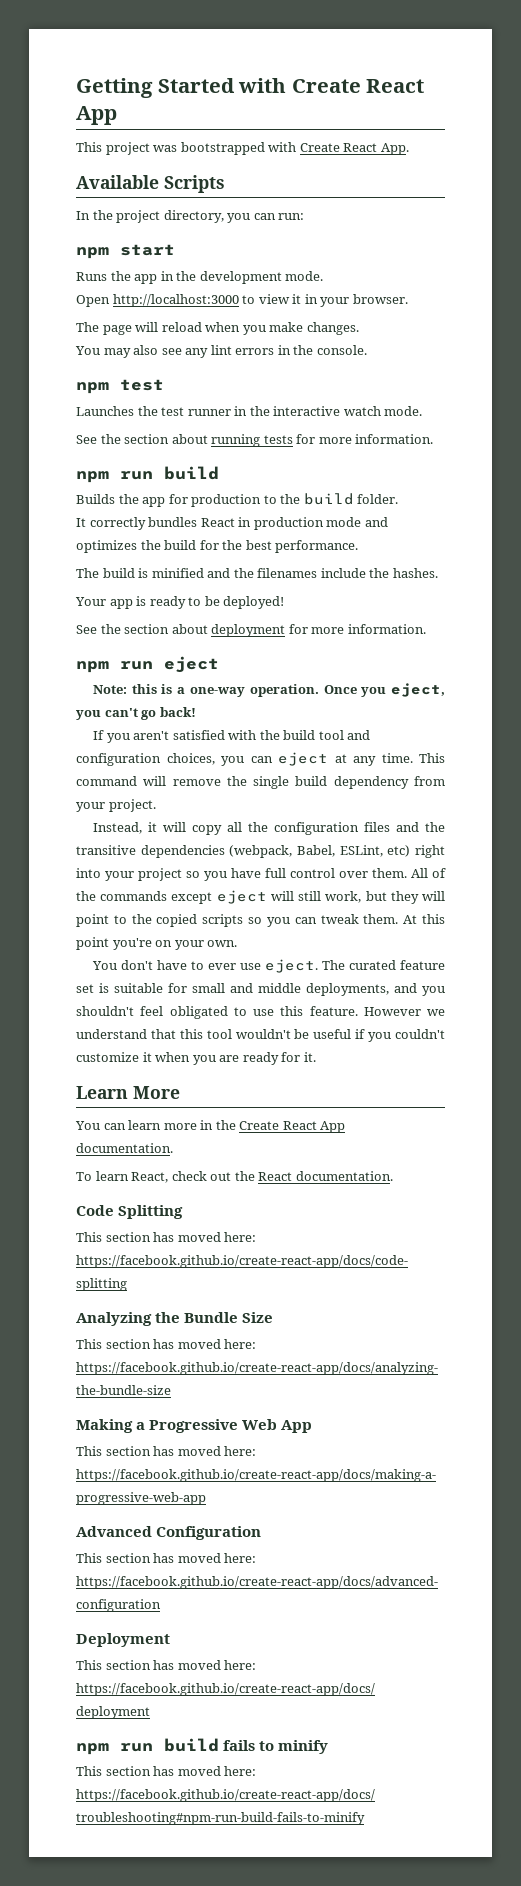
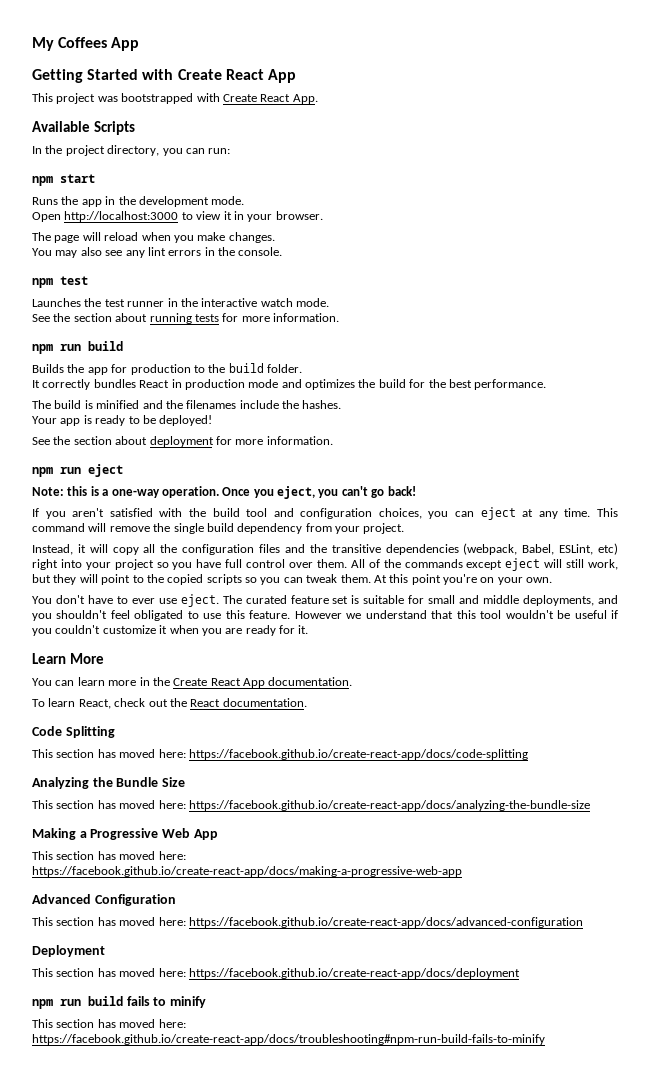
(76, 88) none -> [32,37,140,51] My Coffees App //

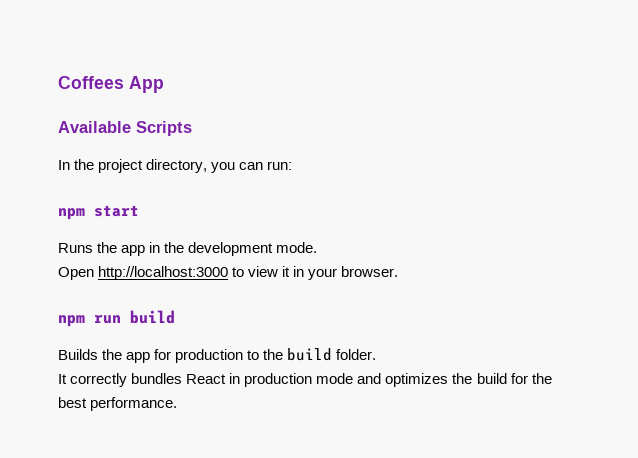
[32,37,54,51] My -> (58, 82) none
[32,69,296,83] [32,93,318,104] // Getting Started with Create React App // This project was bootstrapped with Create React App. -> (164, 84) none
[32,232,275,243] [32,247,283,258] [32,276,88,288] [32,298,329,307] [32,313,339,324] // The page will reload when you make changes. // You may also see any lint errors in the console. // npm test // Launches the test runner in the interactive watch mode. // See the section about running tests for more information. -> (399, 271) none
[32,400,342,409] [32,415,213,426] [32,436,333,447] [32,464,123,477] [32,486,416,499] [32,507,618,520] [32,523,405,534] [32,543,619,555] [32,558,619,571] [32,574,553,585] [32,594,619,607] [32,610,619,621] [32,625,309,636] [32,653,104,664] [32,677,353,688] [32,698,307,709] [32,726,115,738] [32,749,528,760] [32,777,185,789] [32,800,590,811] [32,828,218,840] [32,851,186,860] [32,866,462,877] [32,894,176,906] [32,917,583,928] [32,945,105,957] [32,968,520,979] [32,996,206,1009] [32,1019,186,1028] [32,1034,545,1045] // The build is minified and the filenames include the hashes. // Your app is ready to be deployed! // See the section about deployment for more information. // npm run eject // Note: this is a one-way operation. Once you eject, you can't go back! // If you aren't satisfied with the build tool and configuration choices, you can eject at any time. This command will remove the single build dependency from your project. // Instead, it will copy all the configuration files and the transitive dependencies (webpack, Babel, ESLint, etc) right into your project so you have full control over them. All of the commands except eject will still work, but they will point to the copied scripts so you can tweak them. At this point you're on your own. // You don't have to ever use eject. The curated feature set is suitable for small and middle deployments, and you shouldn't feel obligated to use this feature. However we understand that this tool wouldn't be useful if you couldn't customize it when you are ready for it. // Learn More // You can learn more in the Create React App documentation. // To learn React, check out the React documentation. // Code Splitting // This section has moved here: https://facebook.github.io/create-react-app/docs/code-splitting // Analyzing the Bundle Size // This section has moved here: https://facebook.github.io/create-react-app/docs/analyzing-the-bundle-size // Making a Progressive Web App // This section has moved here: https://facebook.github.io/create-react-app/docs/making-a-progressive-web-app // Advanced Configuration // This section has moved here: https://facebook.github.io/create-react-app/docs/advanced-configuration // Deployment // This section has moved here: https://facebook.github.io/create-react-app/docs/deployment // npm run build fails to minify // This section has moved here: https://facebook.github.io/create-react-app/docs/troubleshooting#npm-run-build-fails-to-minify -> (178, 404) none

